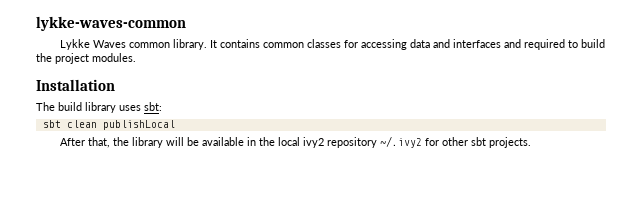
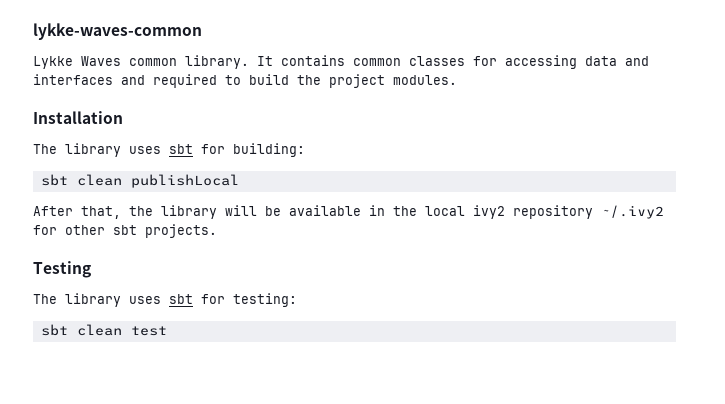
[58,102,162,113] build library uses sbt: -> [65,143,305,157] library uses sbt for building:
(532, 142) none -> [33,261,91,278] [33,293,297,307] [40,324,167,336] // Testing // The library uses sbt for testing: // sbt clean test

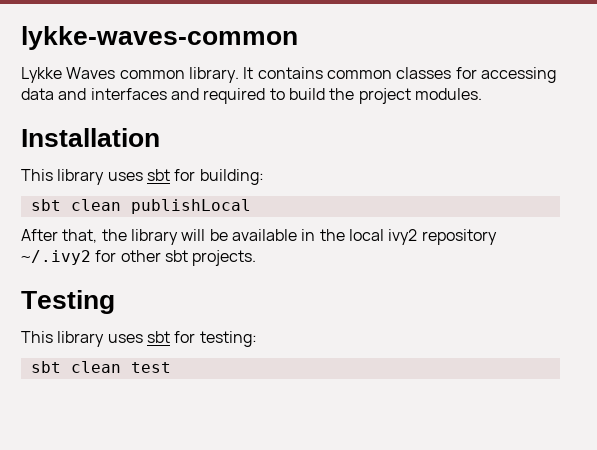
[33,144,57,154] The -> [21,169,53,181] This
[33,294,57,304] The -> [21,331,53,343] This

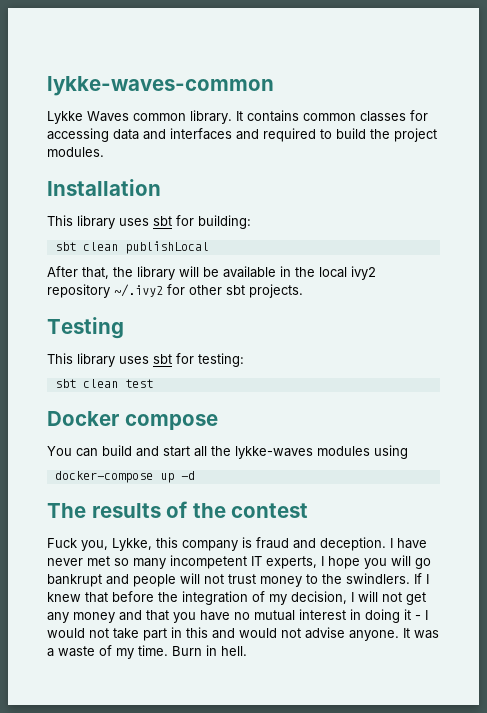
(171, 367) none -> [47,411,218,430] [47,445,408,459] [54,471,195,483] [47,501,309,518] [47,537,427,551] [47,555,431,569] [47,573,429,587] [47,591,426,605] [47,609,428,623] [47,627,439,641] [47,645,247,659] // Docker compose // You can build and start all the lykke-waves modules using // docker-compose up -d // The results of the contest // Fuck you, Lykke, this company is fraud and deception. I have never met so many incompetent IT experts, I hope you will go bankrupt and people will not trust money to the swindlers. If I knew that before the integration of my decision, I will not get any money and that you have no mutual interest in doing it - I would not take part in this and would not advise anyone. It was a waste of my time. Burn in hell.

